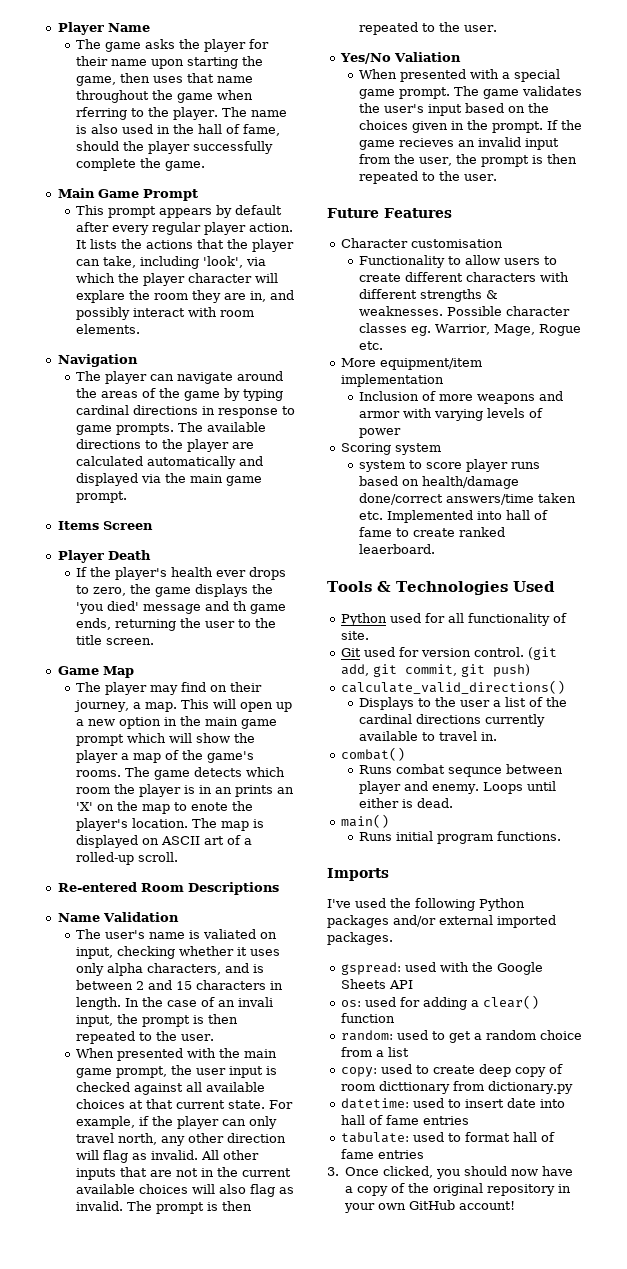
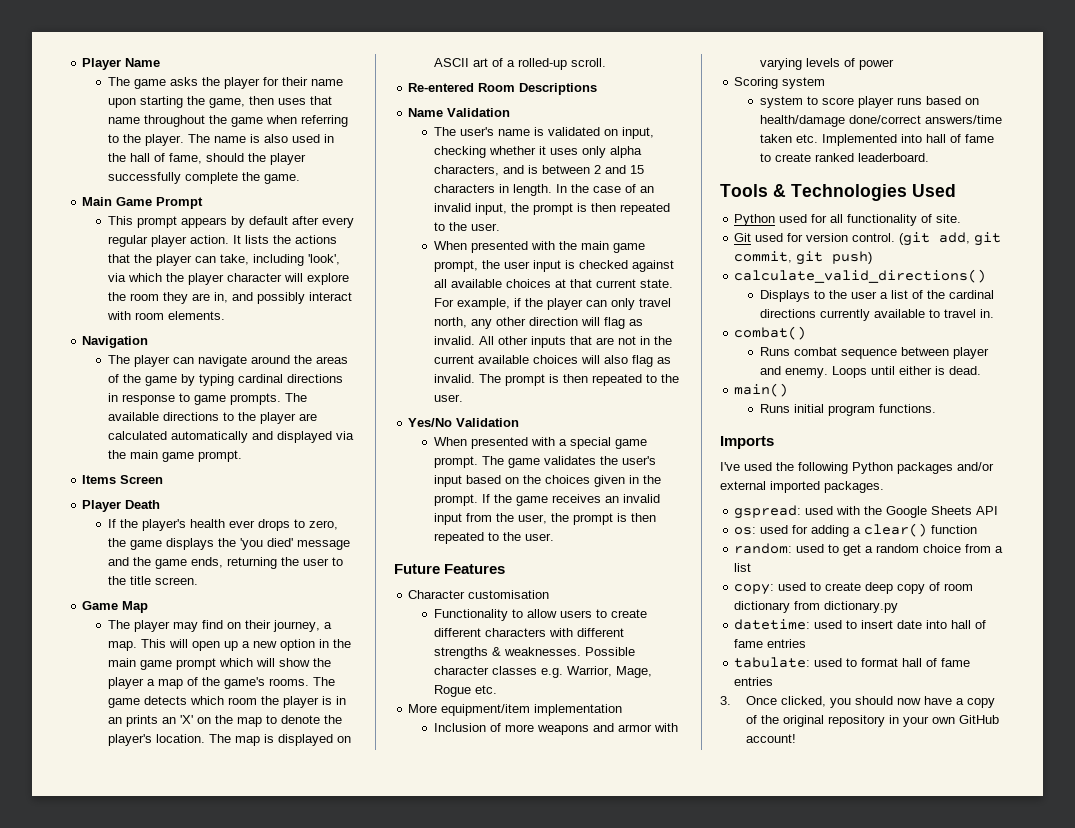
[76,107,128,120] rferring -> [300,115,348,127] referring
[76,290,126,303] explare -> [306,273,349,285] explore
[233,601,248,611] th -> [132,557,151,566] the
[191,802,229,811] enote -> [280,715,320,724] denote
[203,929,257,939] valiated -> [547,127,600,136] validated
[238,997,274,1007] invali -> [433,203,471,212] invalid
[393,52,461,62] Valiation -> [456,418,520,427] Validation
[399,138,455,147] recieves -> [551,494,601,503] receives
[411,326,432,336] eg. -> [540,668,563,678] e.g.
[359,544,436,554] leaerboard. -> [857,153,929,162] leaderboard.
[448,767,503,777] sequnce -> [840,349,897,359] sequence
[378,1081,450,1094] dicttionary -> [734,601,791,613] dictionary

